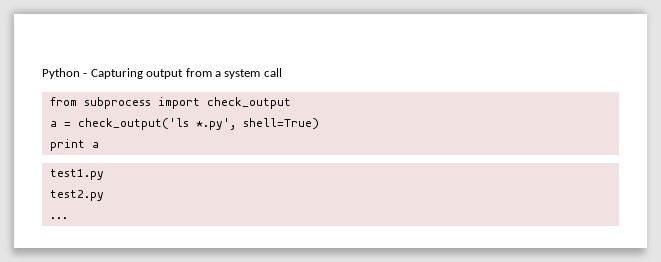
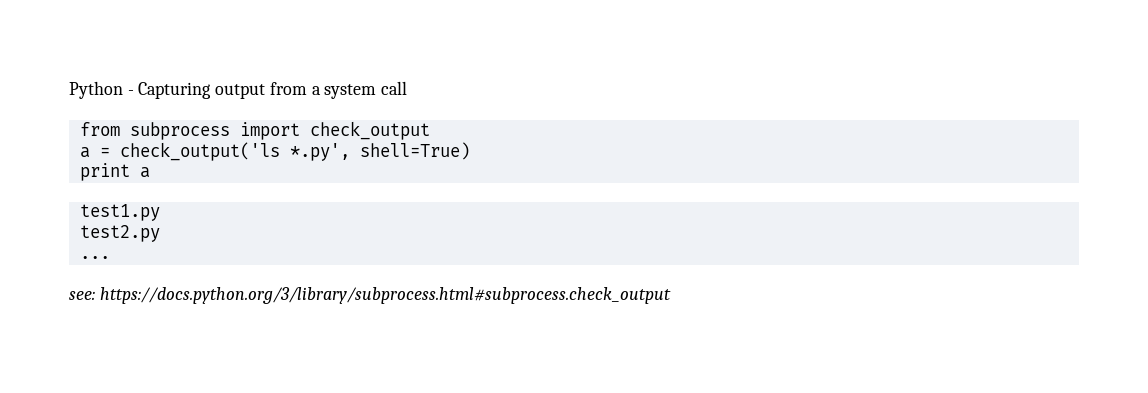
(68, 218) none -> [69,287,671,304] // see: https://docs.python.org/3/library/subprocess.html#subprocess.check_output

